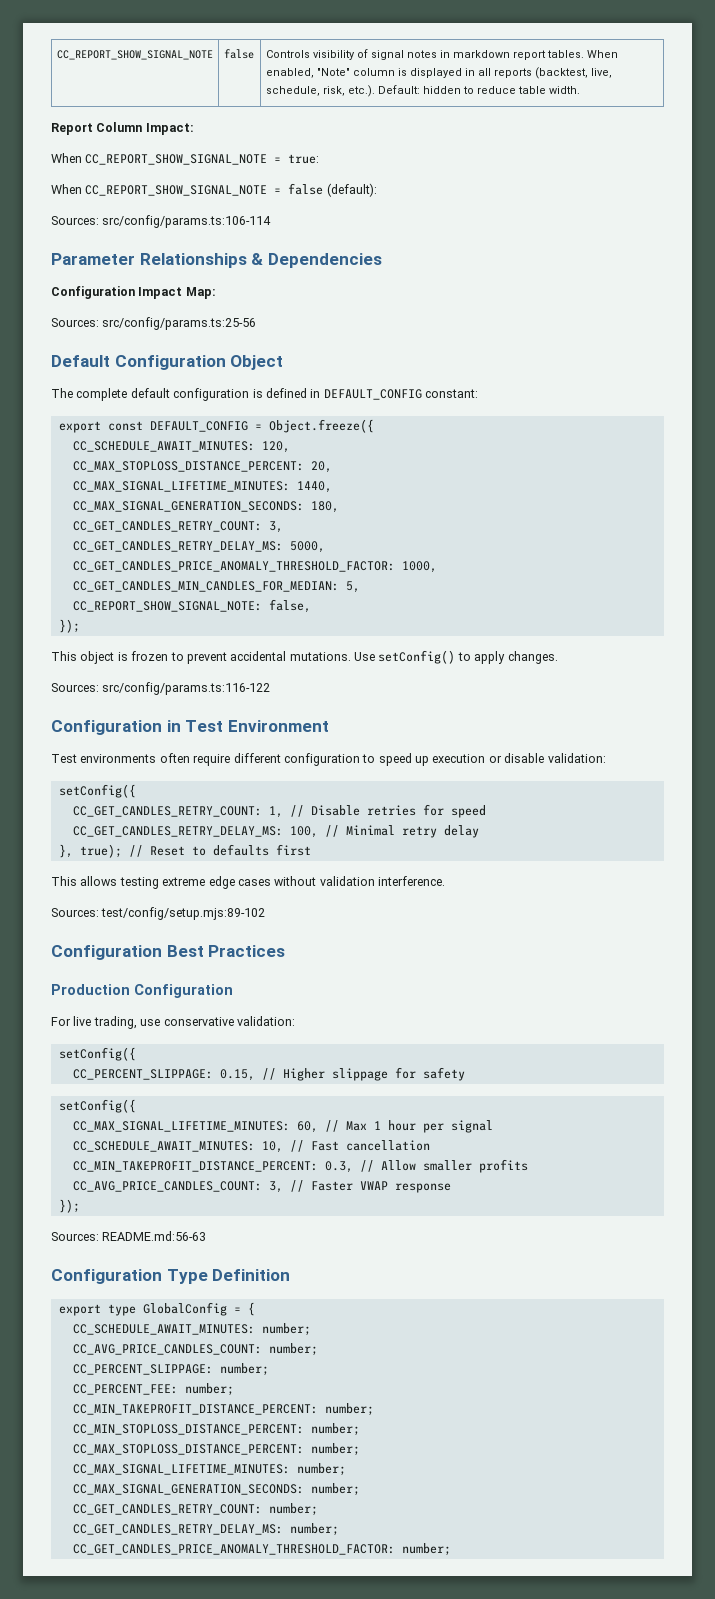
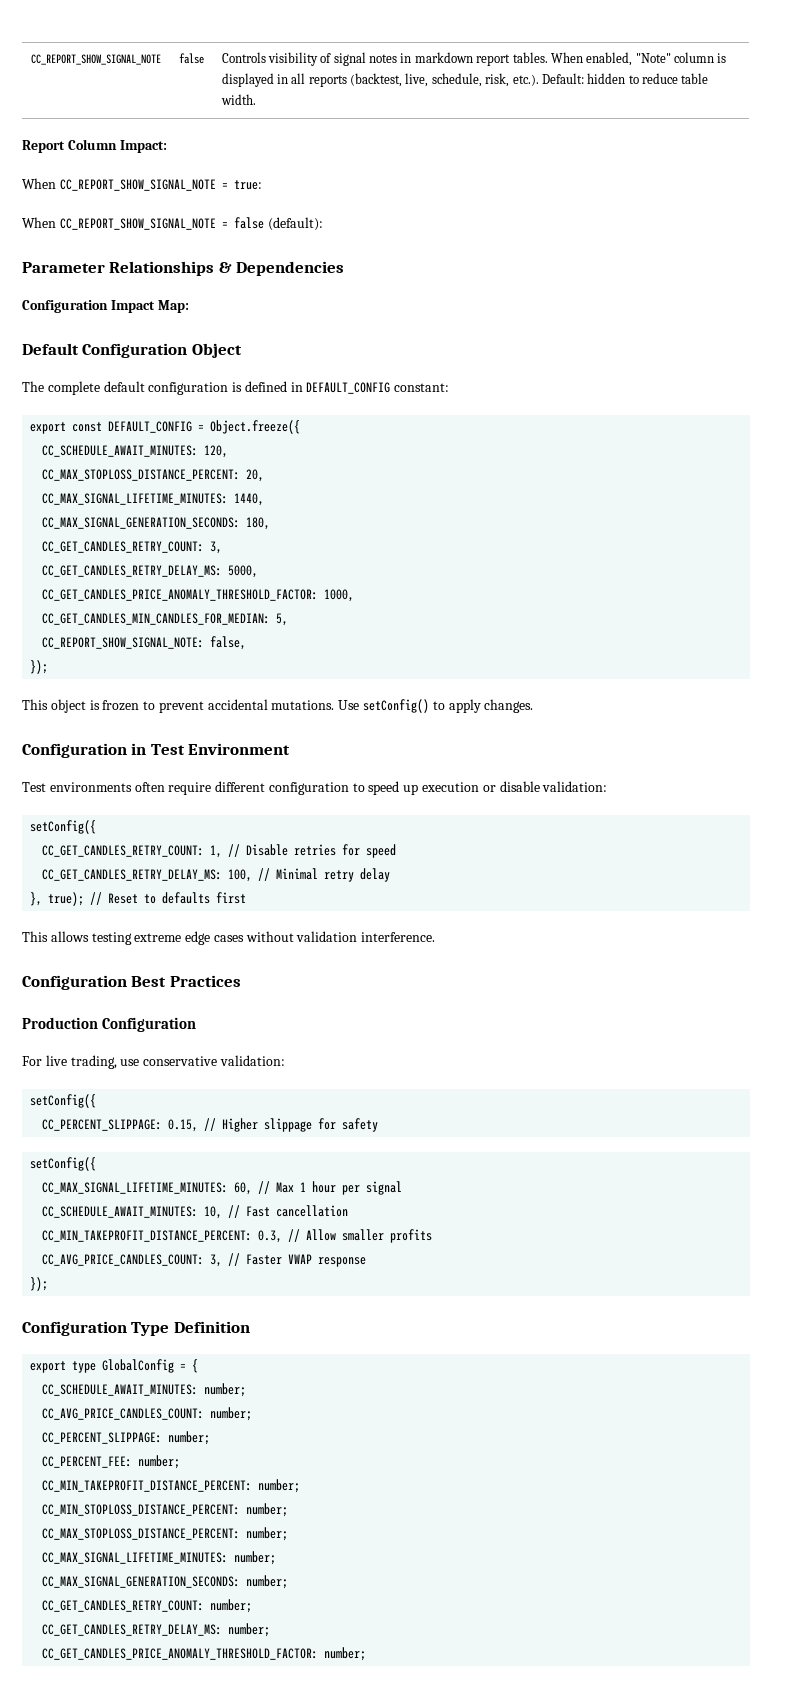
[51,215,272,228] // Sources: src/config/params.ts:106-114 -> (323, 224) none
[51,317,257,330] // Sources: src/config/params.ts:25-56 -> (189, 306) none
[51,682,271,695] // Sources: src/config/params.ts:116-122 -> (534, 706) none
[51,907,266,920] // Sources: test/config/setup.mjs:89-102 -> (436, 937) none
[51,1231,207,1241] // Sources: README.md:56-63 -> (49, 1284) none

